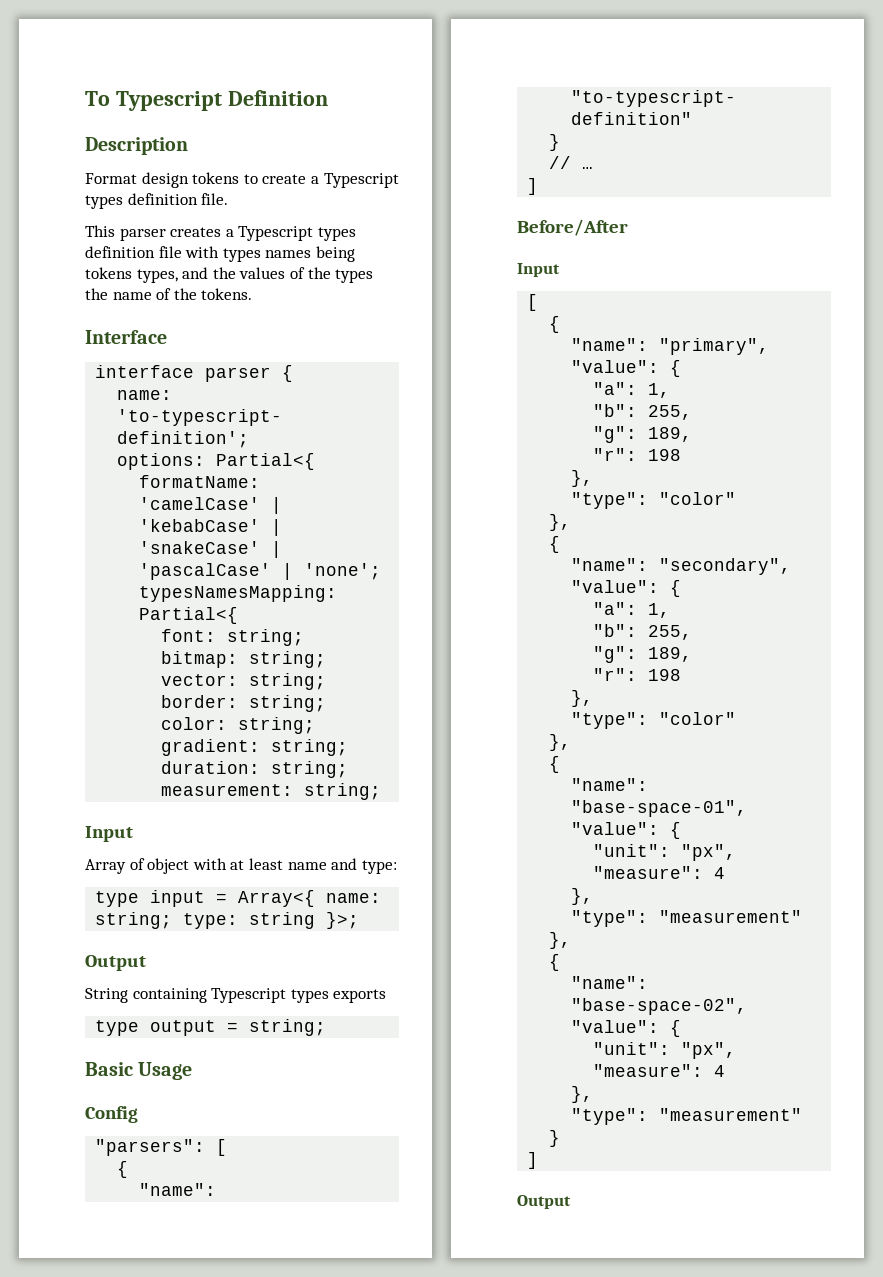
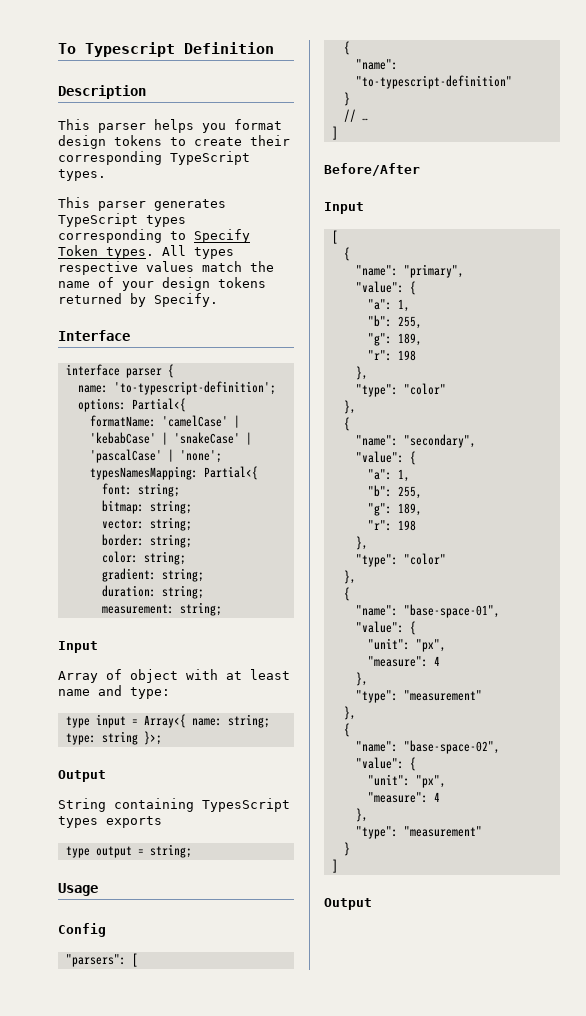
[85,172,399,188] [85,193,229,209] [85,225,356,241] [85,246,355,262] [85,267,374,283] [85,288,253,300] Format design tokens to create a Typescript types definition file. // This parser creates a Typescript types definition file with types names being tokens types, and the values of the types the name of the tokens. -> [58,119,282,133] [58,135,290,149] [58,151,250,165] [58,169,106,181] [58,197,226,211] [58,213,186,227] [58,229,250,243] [58,245,234,259] [58,261,274,275] [58,277,266,291] [58,293,218,307] This parser helps you format design tokens to create their corresponding TypeScript types. // This parser generates TypeScript types corresponding to Specify Token types. All types respective values match the name of your design tokens returned by Specify.
[211,988,287,1003] Typescript -> [202,798,290,812] TypesScript
[85,1062,133,1076] Basic -> (192, 851) none

